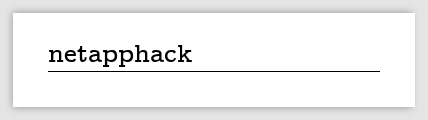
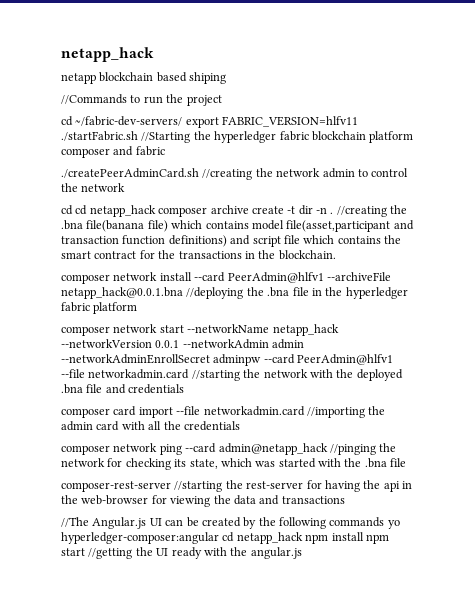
[48,45,192,67] netapphack -> [61,47,154,62] [61,72,227,84] [61,94,222,106] [61,116,359,128] [61,131,414,143] [61,146,165,158] [61,168,409,180] [61,183,126,192] [61,205,408,217] [61,220,414,232] [61,235,401,247] [61,250,336,260] [61,272,391,284] [61,287,408,299] [61,302,138,314] [61,324,339,336] [61,339,305,349] [61,354,394,366] [61,369,403,381] [61,384,185,394] [61,406,386,418] [61,421,240,431] [61,443,397,455] [61,458,407,470] [61,480,412,492] [61,495,345,507] [61,517,400,529] [61,532,389,544] [61,547,302,559] netapp_hack // netapp blockchain based shiping // //Commands to run the project // cd ~/fabric-dev-servers/ export FABRIC_VERSION=hlfv11 ./startFabric.sh //Starting the hyperledger fabric blockchain platform composer and fabric // ./createPeerAdminCard.sh //creating the network admin to control the network // cd cd netapp_hack composer archive create -t dir -n . //creating the .bna file(banana file) which contains model file(asset,participant and transaction function definitions) and script file which contains the smart contract for the transactions in the blockchain. // composer network install --card PeerAdmin@hlfv1 --archiveFile netapp_hack@0.0.1.bna //deploying the .bna file in the hyperledger fabric platform // composer network start --networkName netapp_hack --networkVersion 0.0.1 --networkAdmin admin --networkAdminEnrollSecret adminpw --card PeerAdmin@hlfv1 --file networkadmin.card //starting the network with the deployed .bna file and credentials // composer card import --file networkadmin.card //importing the admin card with all the credentials // composer network ping --card admin@netapp_hack //pinging the network for checking its state, which was started with the .bna file // composer-rest-server //starting the rest-server for having the api in the web-browser for viewing the data and transactions // //The Angular.js UI can be created by the following commands yo hyperledger-composer:angular cd netapp_hack npm install npm start //getting the UI ready with the angular.js

